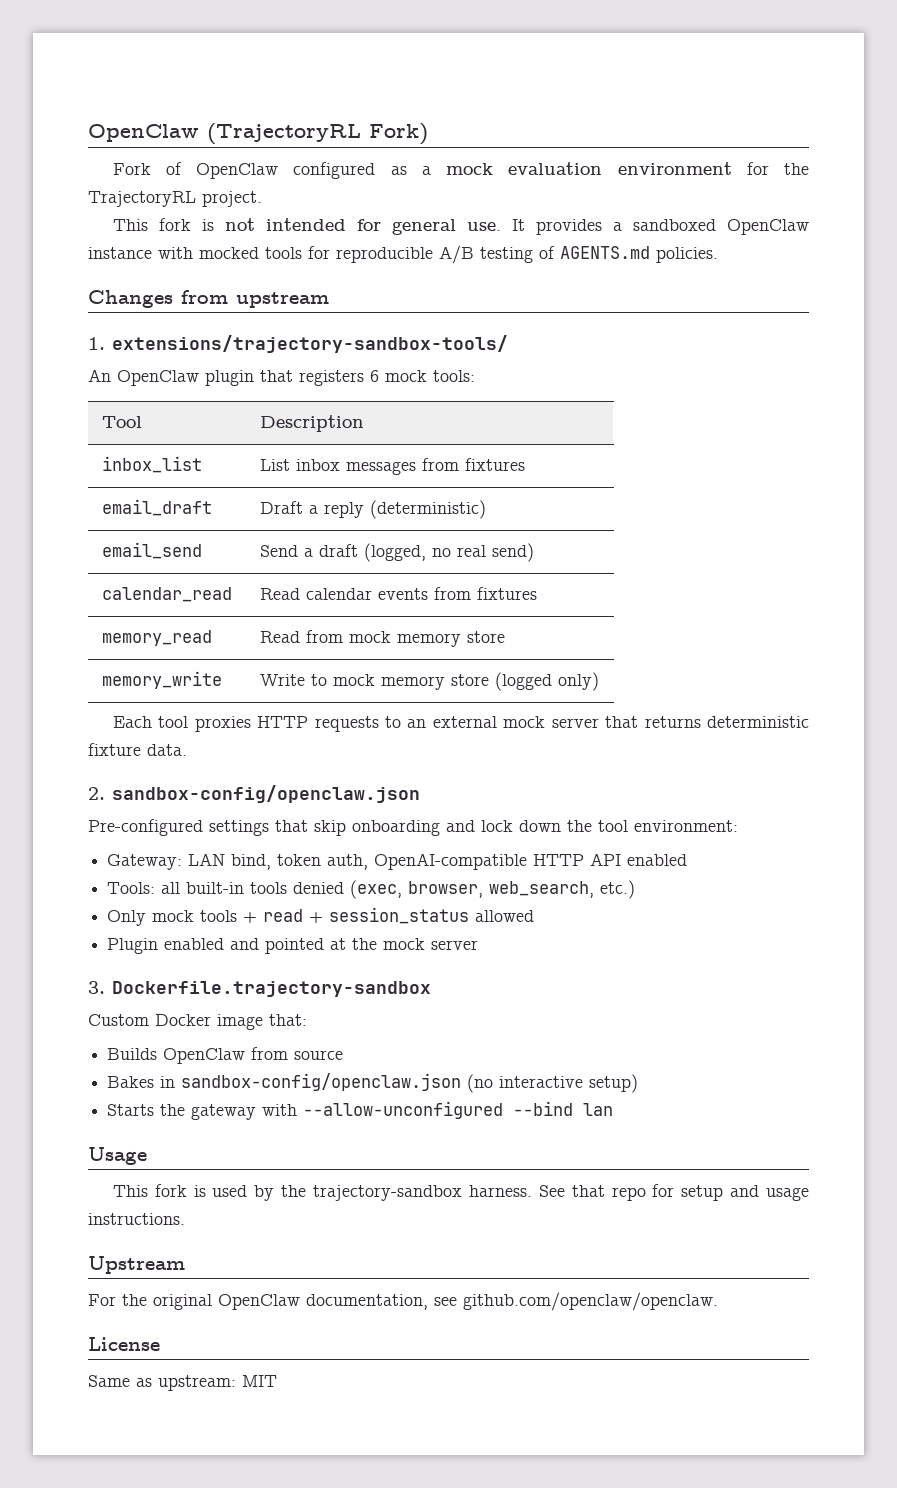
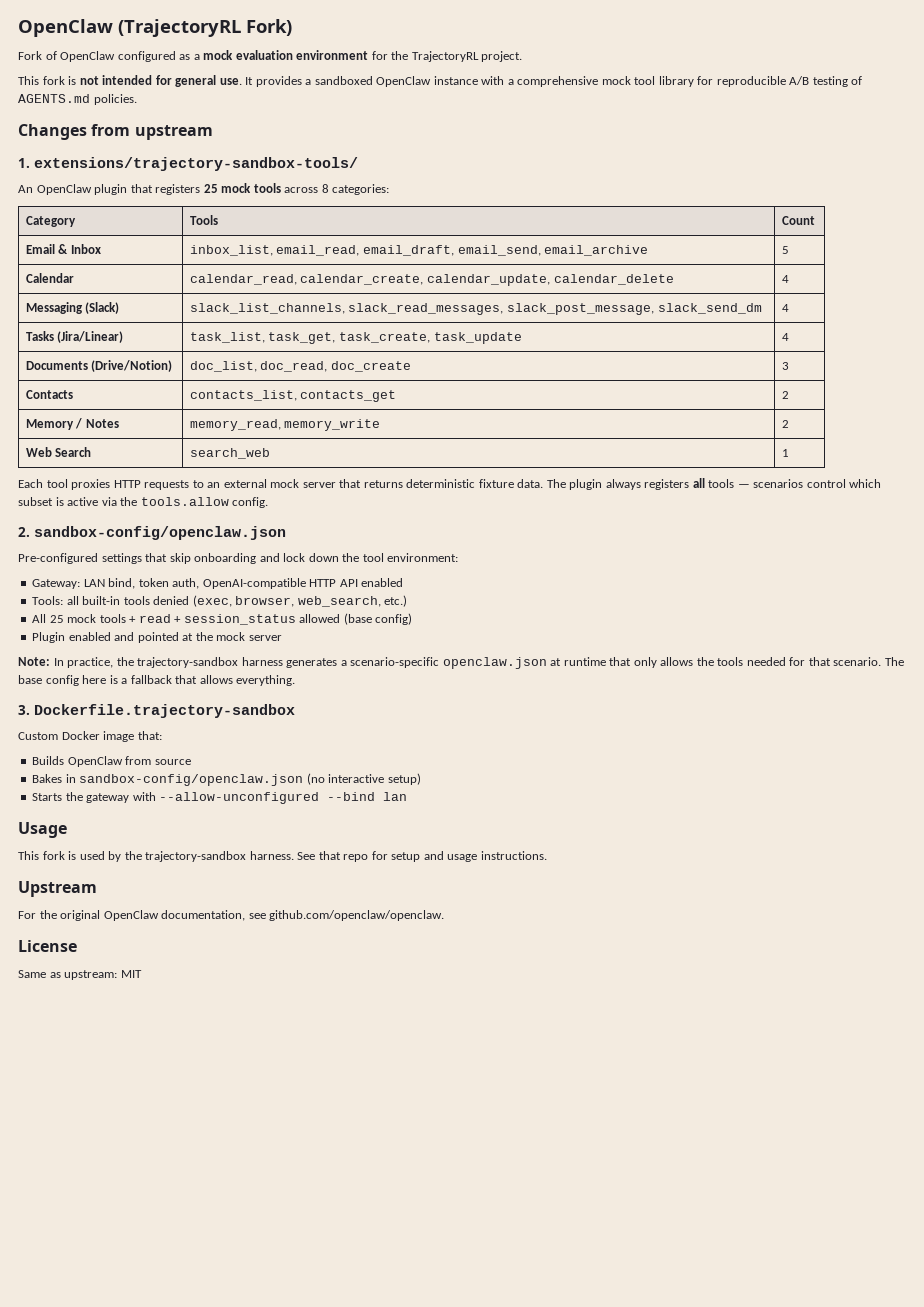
[199,247,302,259] mocked tools -> [507,76,694,87] a comprehensive mock tool library
[370,370,475,382] [101,416,142,428] [259,415,364,432] [101,456,202,473] [259,458,525,475] [101,499,212,516] [259,500,486,519] [101,542,202,559] [259,543,534,562] [101,587,232,602] [259,587,537,600] [101,630,212,646] [259,630,505,647] [101,671,222,689] [259,672,599,691] 6 mock tools: // Tool | Description // inbox_list | List inbox messages from fixtures // email_draft | Draft a reply (deterministic) // email_send | Send a draft (logged, no real send) // calendar_read | Read calendar events from fixtures // memory_read | Read from mock memory store // memory_write | Write to mock memory store (logged only) -> [203,183,390,195] [25,216,76,227] [189,215,218,225] [781,216,815,225] [25,244,101,254] [189,245,649,256] [781,246,789,254] [25,273,74,283] [189,274,674,286] [781,275,789,283] [25,302,120,314] [189,303,762,315] [781,304,789,312] [25,331,124,343] [189,332,522,344] [781,333,789,341] [25,360,173,372] [189,361,411,372] [781,362,789,370] [25,390,73,399] [189,390,397,402] [781,391,789,399] [25,418,119,430] [189,419,381,431] [781,420,789,428] [25,447,92,457] [189,448,270,459] [781,449,789,457] 25 mock tools across 8 categories: // Category | Tools | Count // Email & Inbox | inbox_list, email_read, email_draft, email_send, email_archive | 5 // Calendar | calendar_read, calendar_create, calendar_update, calendar_delete | 4 // Messaging (Slack) | slack_list_channels, slack_read_messages, slack_post_message, slack_send_dm | 4 // Tasks (Jira/Linear) | task_list, task_get, task_create, task_update | 4 // Documents (Drive/Notion) | doc_list, doc_read, doc_create | 3 // Contacts | contacts_list, contacts_get | 2 // Memory / Notes | memory_read, memory_write | 2 // Web Search | search_web | 1
(187, 750) none -> [546,478,882,490] [18,497,269,508] The plugin always registers all tools — scenarios control which subset is active via the tools.allow config.
[107,910,147,926] Only -> [32,614,64,623] All 25
(535, 916) none -> [343,613,413,625] (base config)
(479, 945) none -> [18,657,904,669] [18,675,296,686] // Note: In practice, the trajectory-sandbox harness generates a scenario-specific openclaw.json at runtime that only allows the tools needed for that scenario. The base config here is a fallback that allows everything.

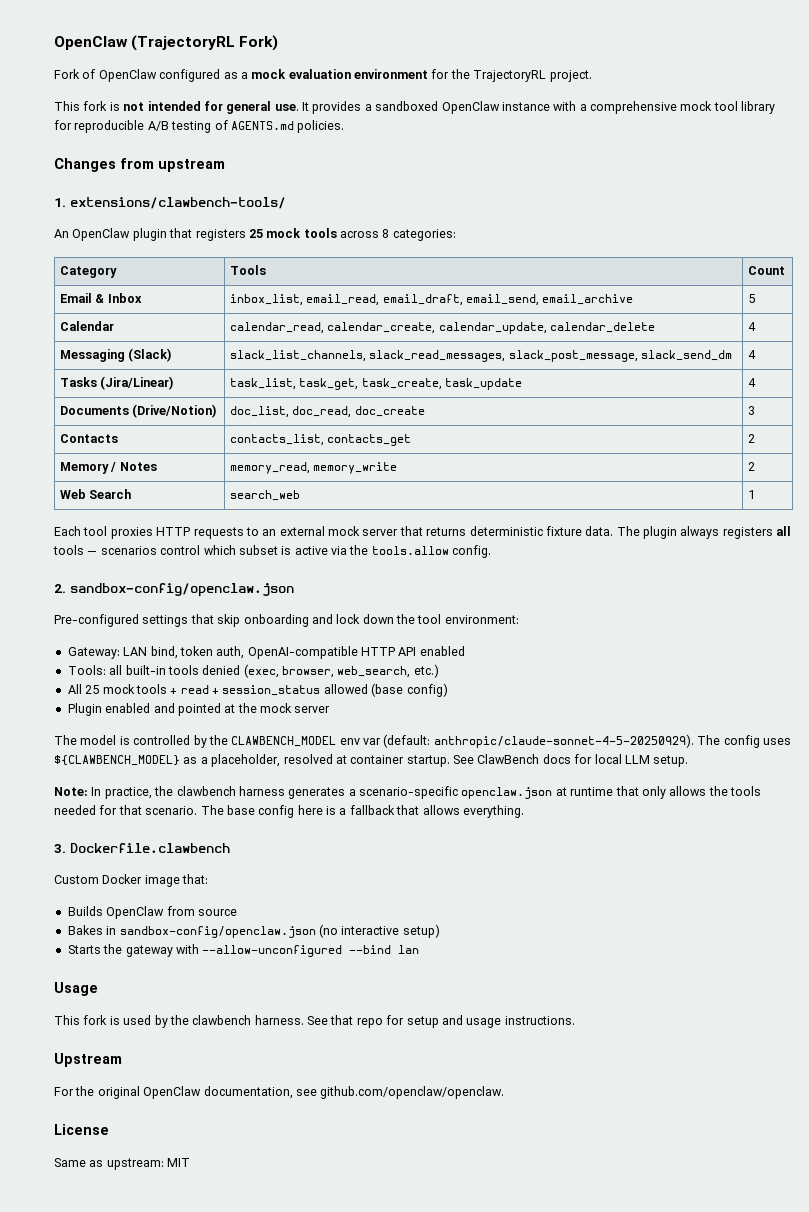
[34,157,358,171] extensions/trajectory-sandbox-tools/ -> [69,197,286,209] extensions/clawbench-tools/
(282, 638) none -> [54,734,791,748] [54,754,689,767] // The model is controlled by the CLAWBENCH_MODEL env var (default: anthropic/claude-sonnet-4-5-20250929). The config uses ${CLAWBENCH_MODEL} as a placeholder, resolved at container startup. See ClawBench docs for local LLM setup.
[137,657,239,668] trajectory-sandbox -> [176,786,236,796] clawbench
[34,704,295,718] Dockerfile.trajectory-sandbox -> [69,843,230,853] Dockerfile.clawbench
[145,851,247,862] trajectory-sandbox -> [192,1015,252,1025] clawbench

